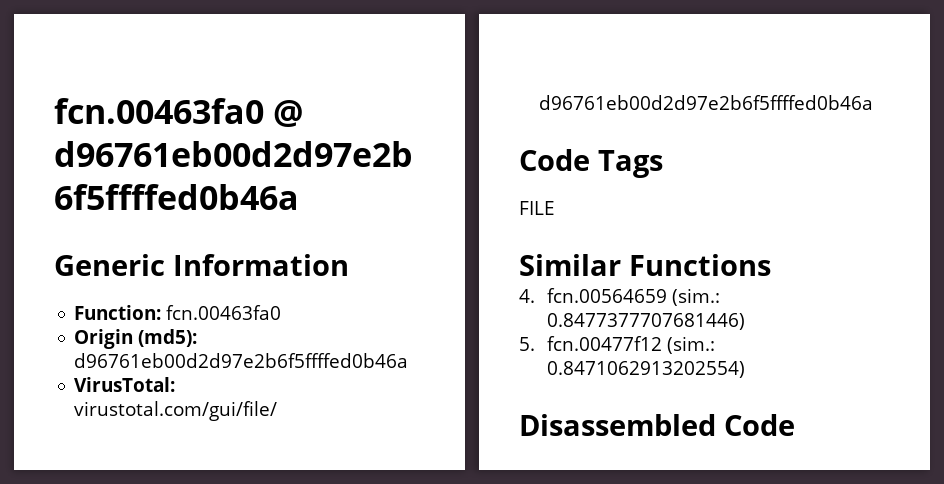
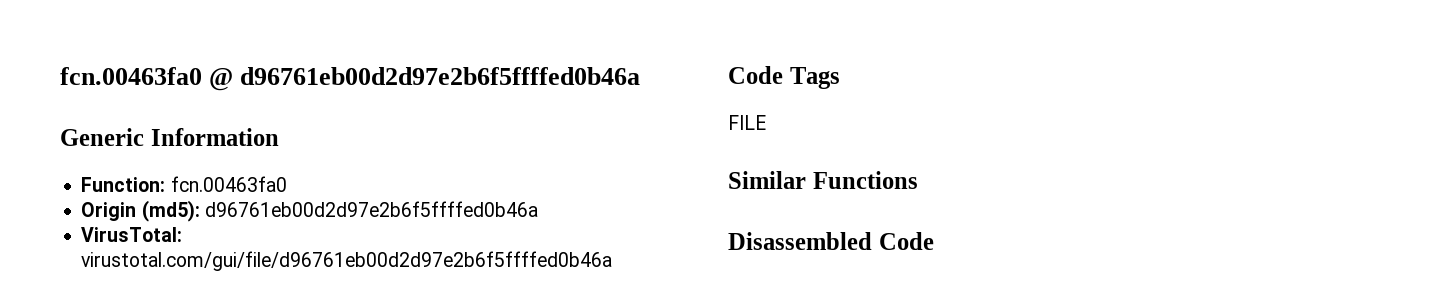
[519,288,720,306] [546,313,745,330] [519,336,715,354] [546,361,745,378] // 4. fcn.00564659 (sim.: 0.8477377707681446) // 5. fcn.00477f12 (sim.: 0.8471062913202554) -> (918, 180) none

